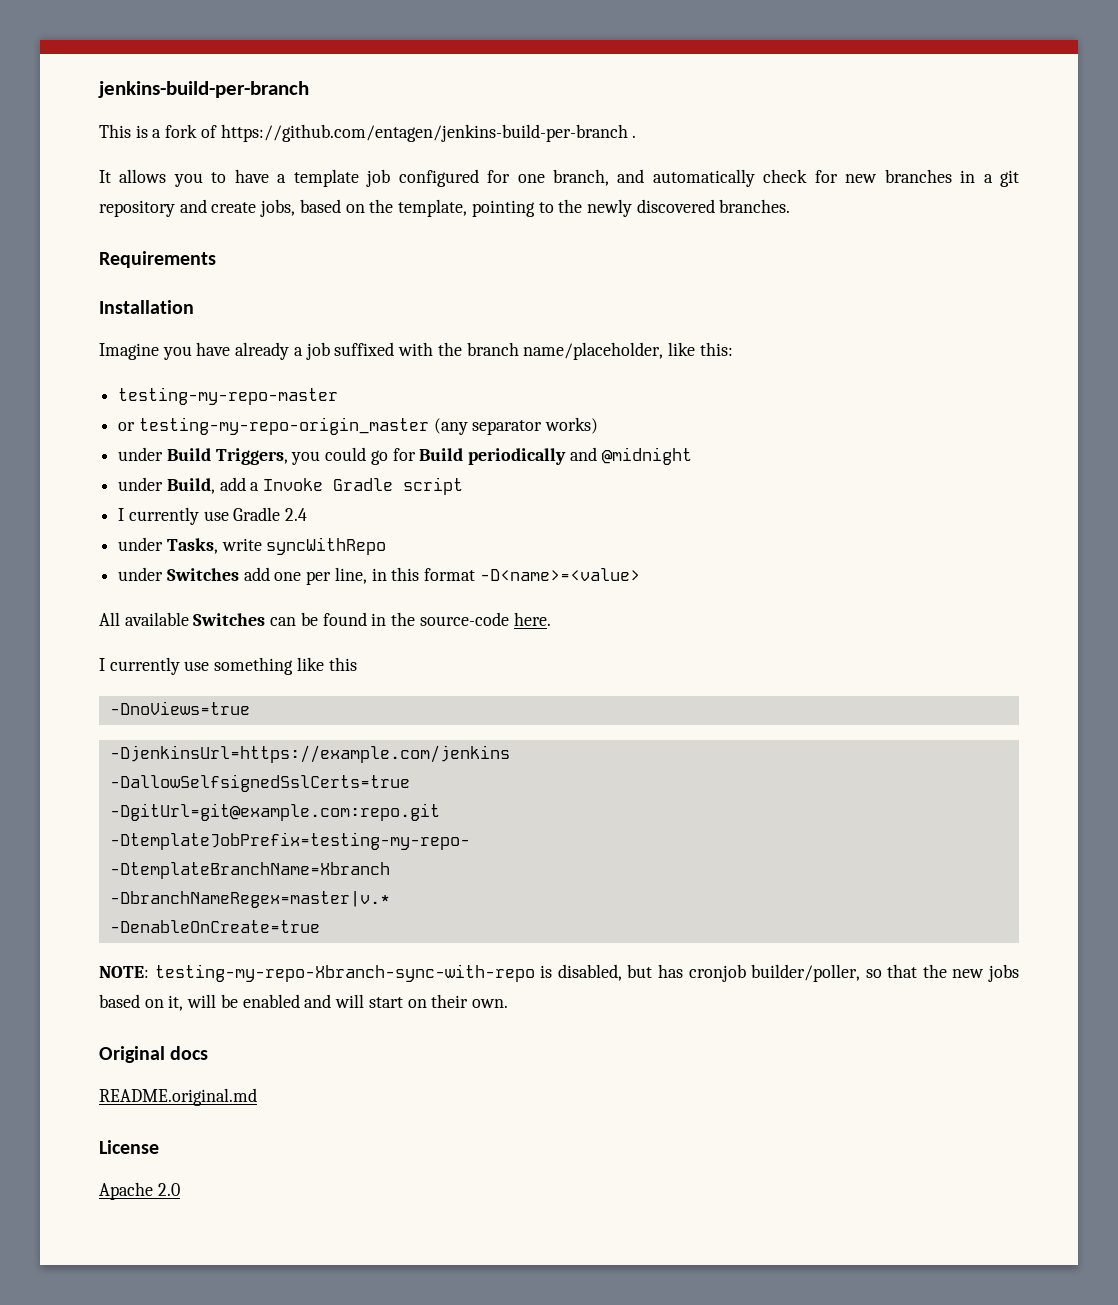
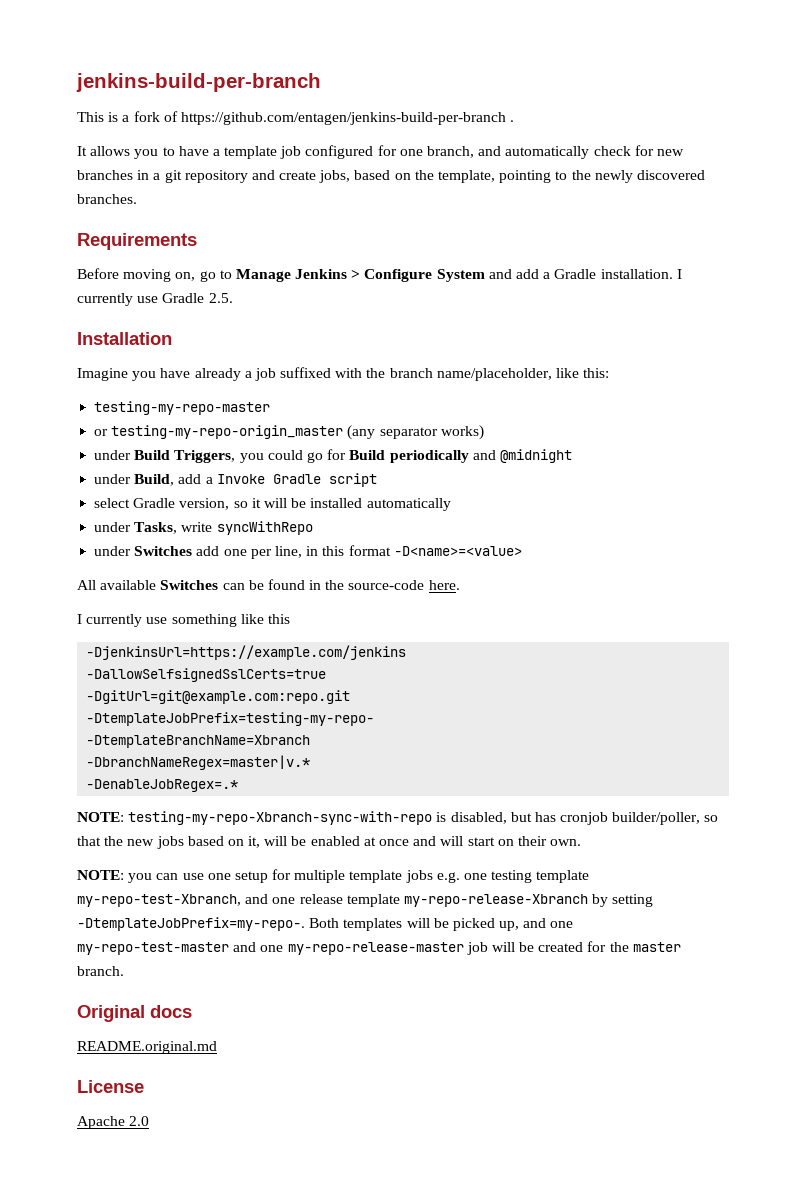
(216, 259) none -> [77,268,682,282] [77,293,233,306] // Before moving on, go to Manage Jenkins > Configure System and add a Gradle installation. I currently use Gradle 2.5.
[118,507,308,525] I currently use Gradle 2.4 -> [94,498,451,511] select Gradle version, so it will be installed automatically
[109,701,250,715] // -DnoViews=true -> (290, 619) none
[109,920,320,933] -DenableOnCreate=true -> [86,779,239,792] -DenableJobRegex=.*
(300, 1001) none -> [363,837,410,846] at once
(508, 1003) none -> [77,869,590,883] [77,894,654,907] [77,917,574,931] [77,941,681,955] [77,966,124,976] // NOTE: you can use one setup for multiple template jobs e.g. one testing template my-repo-test-Xbranch, and one release template my-repo-release-Xbranch by setting -DtemplateJobPrefix=my-repo-. Both templates will be picked up, and one my-repo-test-master and one my-repo-release-master job will be created for the master branch.

